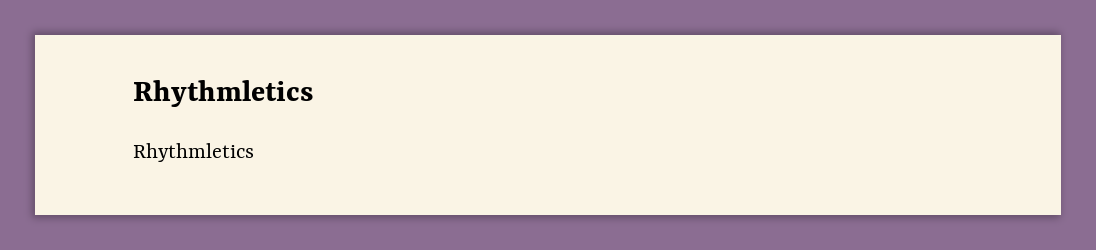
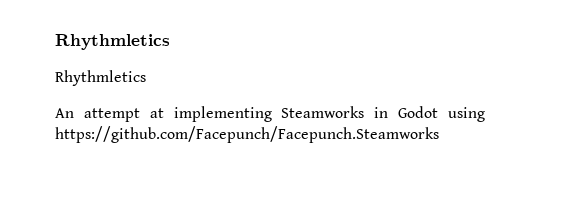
(254, 152) none -> [55,106,485,122] [55,126,439,143] // An attempt at implementing Steamworks in Godot using https://github.com/Facepunch/Facepunch.Steamworks

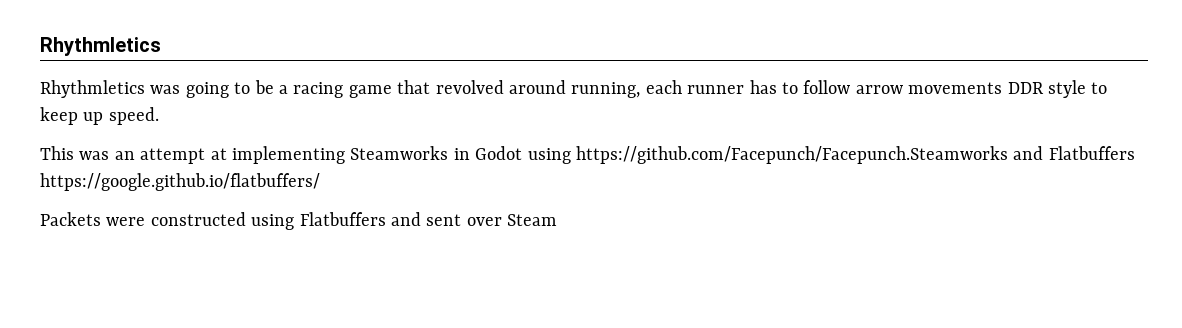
[55,108,74,118] // An -> [150,80,1108,98] [40,107,159,125] [40,146,135,160] was going to be a racing game that revolved around running, each runner has to follow arrow movements DDR style to keep up speed. // This was an
(439, 134) none -> [1013,146,1135,160] [40,173,320,191] [40,212,558,230] and Flatbuffers https://google.github.io/flatbuffers/ // Packets were constructed using Flatbuffers and sent over Steam

